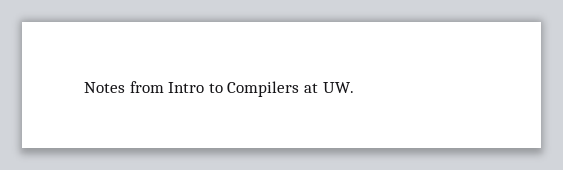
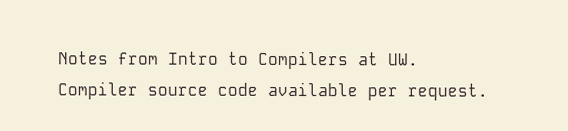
(354, 87) none -> [57,81,488,101] // Compiler source code available per request.

